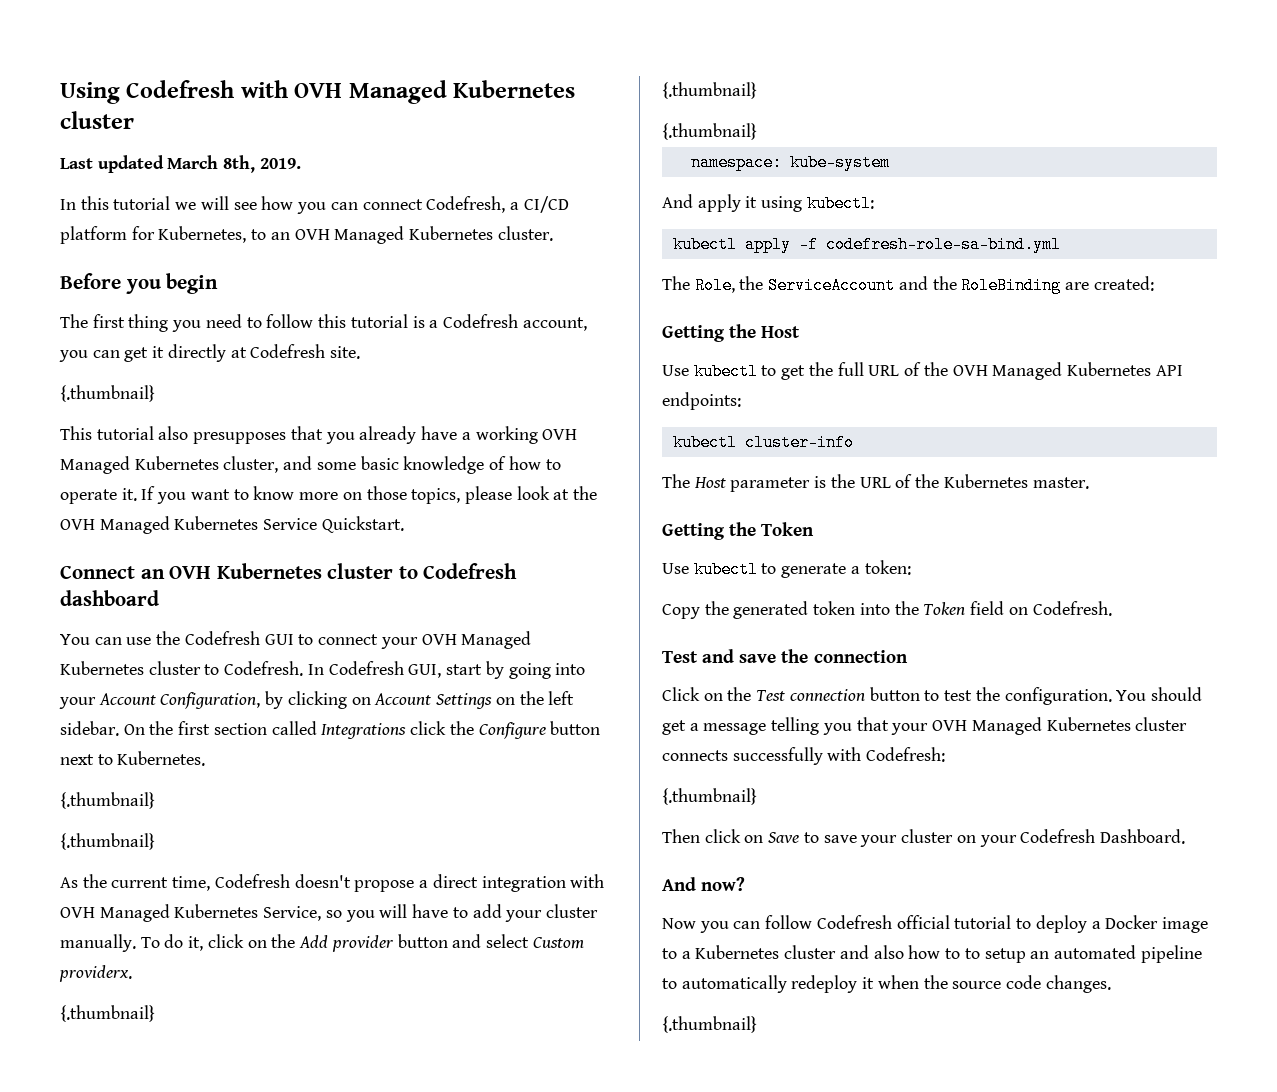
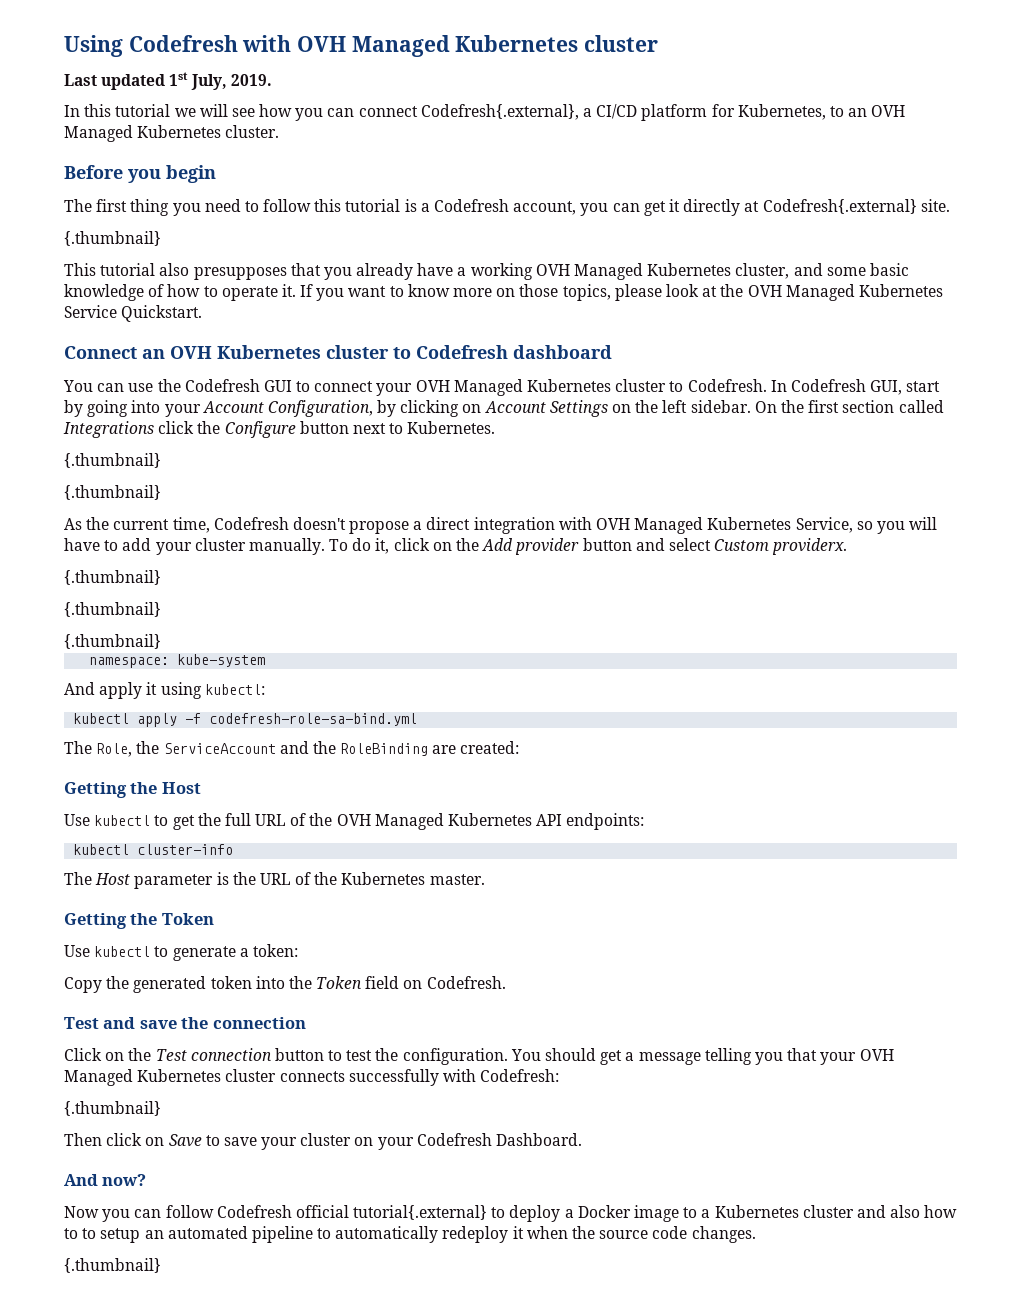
[167,155,256,173] March 8th, -> [169,72,227,90] 1st July,
[426,196,506,213] Codefresh, -> [420,104,579,120] Codefresh{.external},
[250,344,326,358] Codefresh -> [762,199,917,214] Codefresh{.external}
[954,915,1012,929] tutorial -> [353,1205,488,1220] tutorial{.external}

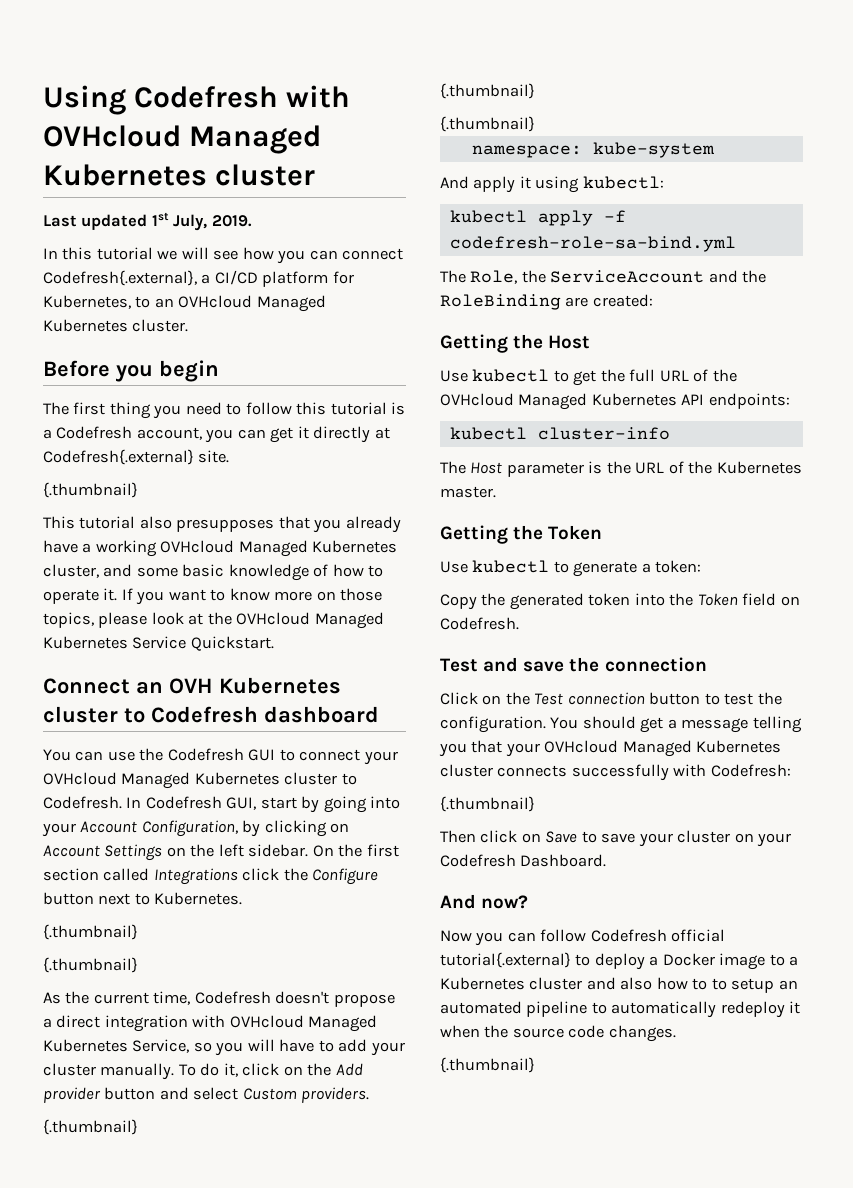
[297,36,347,52] OVH -> [43,125,181,147] OVHcloud
[871,105,906,117] OVH -> [178,295,253,308] OVHcloud
[535,264,570,276] OVH -> [160,540,235,553] OVHcloud
[747,285,782,297] OVH -> [236,612,311,625] OVHcloud
[415,380,450,392] OVH -> [43,772,117,785] OVHcloud
[596,518,631,530] OVH -> [229,1015,304,1028] OVHcloud
[772,538,848,555] providerx. -> [301,1087,370,1103] providers.
[336,814,371,826] OVH -> [440,393,514,406] OVHcloud
[859,1049,894,1061] OVH -> [544,740,619,753] OVHcloud

